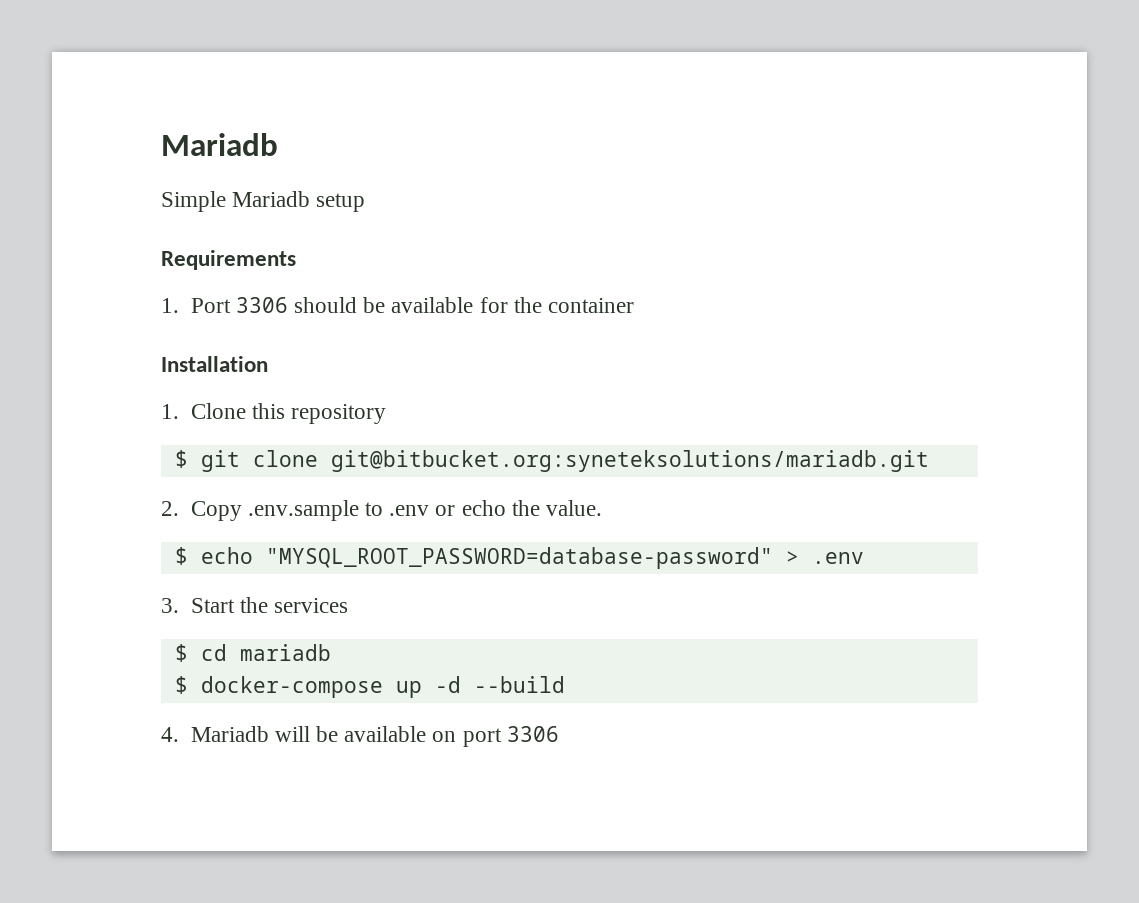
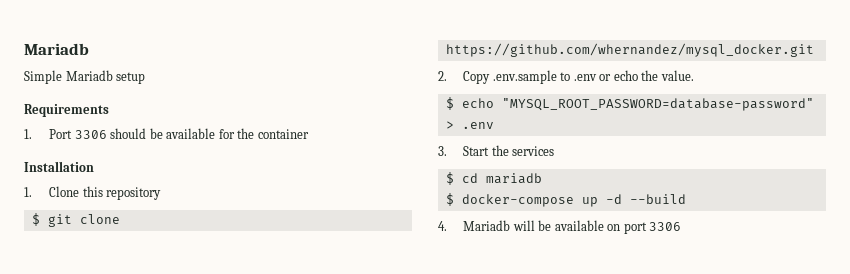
[330,450,929,472] git@bitbucket.org:syneteksolutions/mariadb.git -> [445,43,814,57] https://github.com/whernandez/mysql_docker.git

